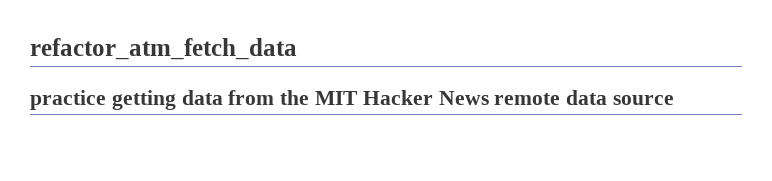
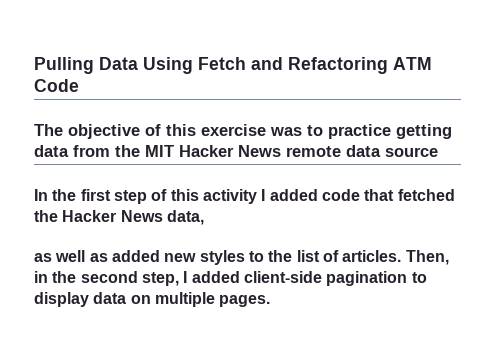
[30,38,297,60] refactor_atm_fetch_data // -> [34,57,432,74] [34,79,79,92] [34,124,323,139] Pulling Data Using Fetch and Refactoring ATM Code // The objective of this exercise was to
(675, 100) none -> [34,189,455,204] [34,210,204,225] [34,250,449,265] [34,271,427,286] [34,292,271,307] // In the first step of this activity I added code that fetched the Hacker News data, // as well as added new styles to the list of articles. Then, in the second step, I added client-side pagination to display data on multiple pages.

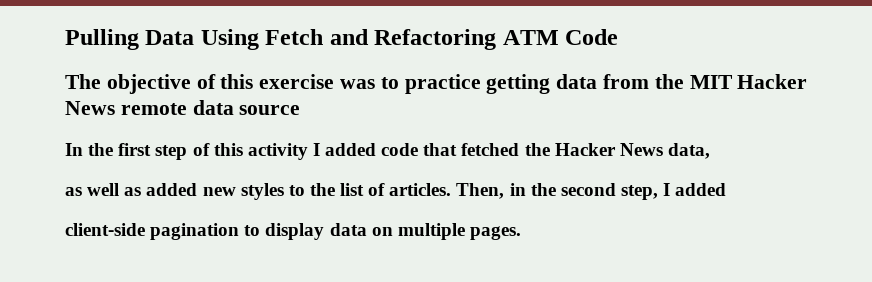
(240, 277) none -> (727, 189) //

